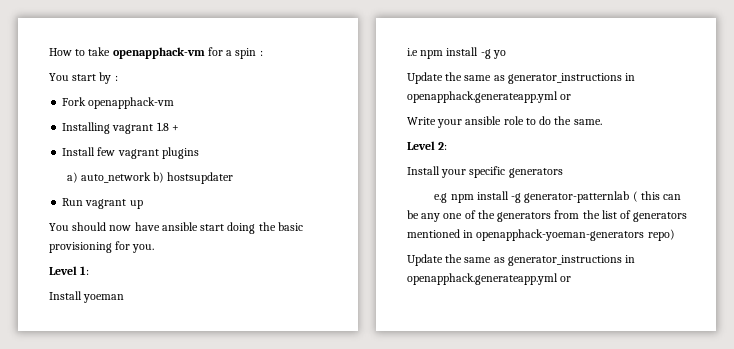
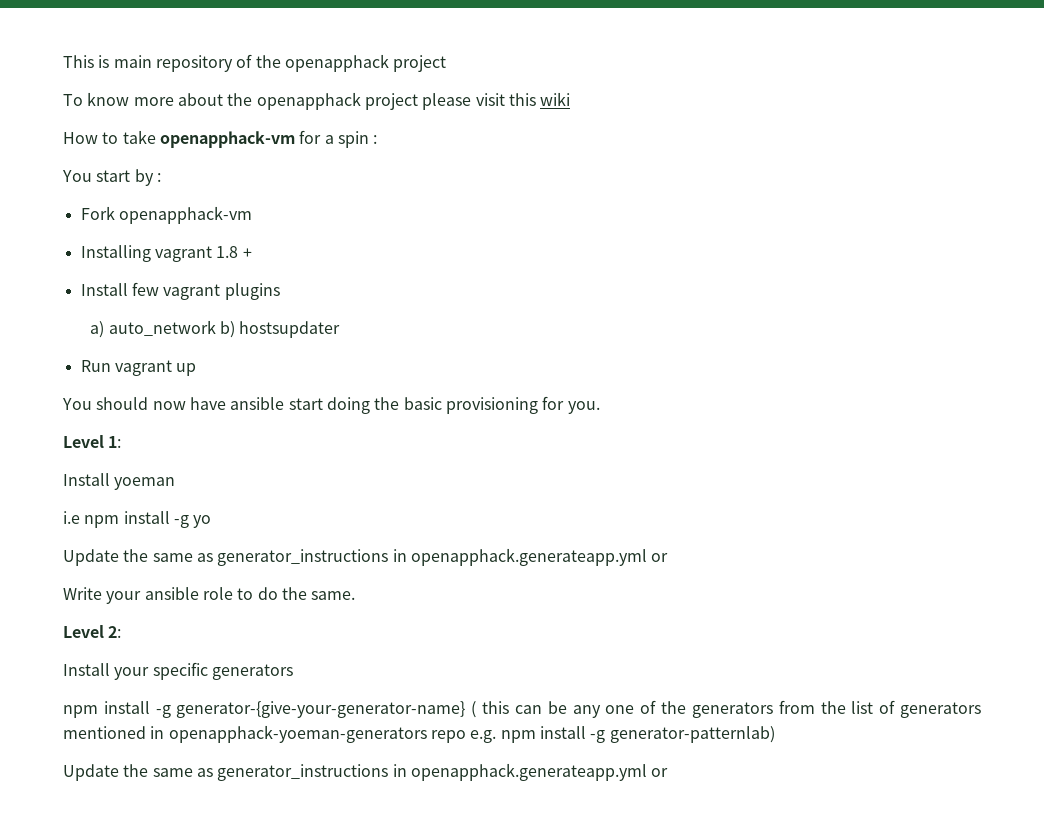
(49, 52) none -> [63,54,447,72] [63,92,571,110] This is main repository of the openapphack project // To know more about the openapphack project please visit this wiki //
[434,191,630,203] e.g npm install -g generator-patternlab -> [63,701,466,718] npm install -g generator-{give-your-generator-name}
[647,229,675,241] repo) -> [430,726,775,743] repo e.g. npm install -g generator-patternlab)

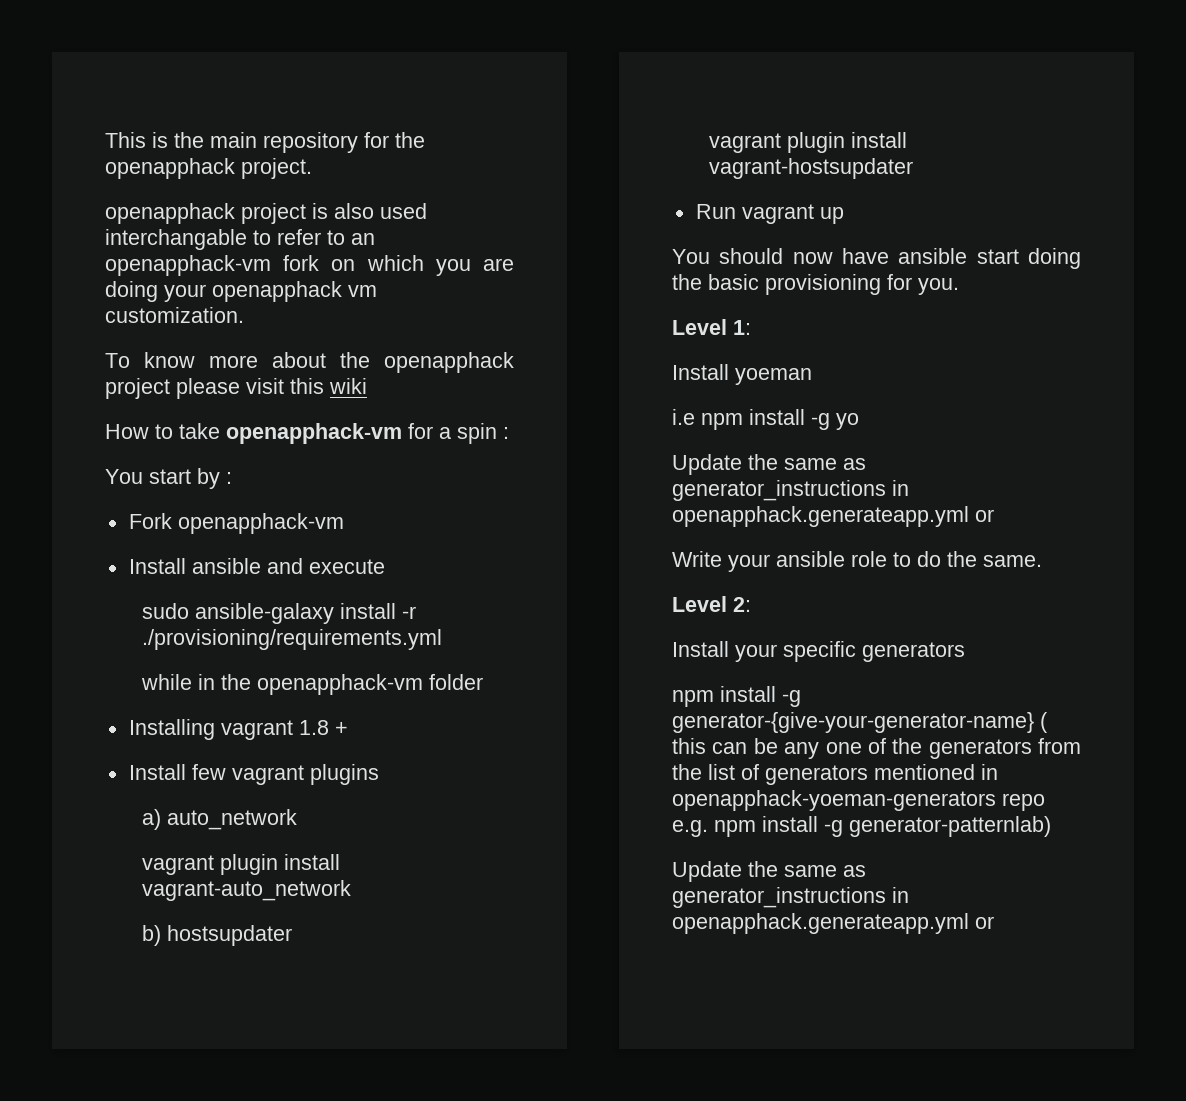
(110, 61) none -> [174,132,204,148] the
[236,54,447,72] of the openapphack project -> [364,132,425,148] [105,158,312,179] [105,203,427,224] [105,229,375,250] [105,255,514,276] [105,281,377,302] [105,307,244,323] for the openapphack project. // openapphack project is also used interchangable to refer to an openapphack-vm fork on which you are doing your openapphack vm customization.
(252, 215) none -> [128,558,385,574] [141,603,416,624] [141,629,442,650] [140,674,483,695] // Install ansible and execute // sudo ansible-galaxy install -r ./provisioning/requirements.yml // while in the openapphack-vm folder
[220,321,341,338] b) hostsupdater -> [141,854,340,875] [141,880,351,901] [141,925,292,946] [708,132,907,153] [708,158,913,179] // vagrant plugin install vagrant-auto_network // b) hostsupdater // vagrant plugin install vagrant-hostsupdater

